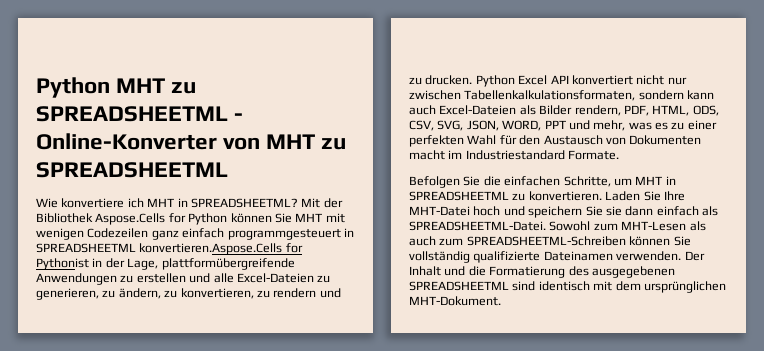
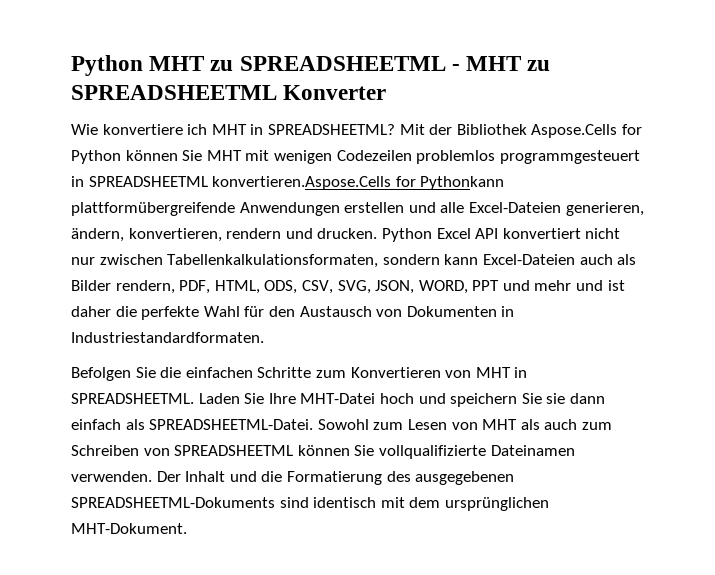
[36,133,347,150] [36,162,228,178] Online-Konverter von MHT zu SPREADSHEETML -> [466,56,551,71] [71,85,387,100] MHT zu SPREADSHEETML Konverter
[151,228,225,240] ganz einfach -> [416,150,496,164] problemlos
[36,258,159,270] Pythonist in der Lage, -> [420,176,505,190] Pythonkann
[120,275,134,283] zu -> (340, 209) none
[317,275,331,283] [36,288,270,300] zu generieren, zu ändern, zu konvertieren, zu -> [565,202,644,216] [71,228,222,242] generieren, ändern, konvertieren,
[409,77,422,85] zu -> (313, 233) none
[409,105,517,115] auch Excel-Dateien -> [482,254,613,265] Excel-Dateien auch
[593,120,717,131] [409,135,464,147] mehr, was es zu einer perfekten -> [534,280,625,291] [71,306,200,320] mehr und ist daher die perfekte
[409,150,620,160] macht im Industriestandard Formate. -> [501,306,515,317] [71,332,264,343] in Industriestandardformaten.
[563,176,676,187] [409,191,602,201] Schritte, um MHT in SPREADSHEETML zu konvertieren. -> [257,367,528,378] [71,393,194,404] Schritte zum Konvertieren von MHT in SPREADSHEETML.
[621,221,706,231] [409,236,691,246] [409,251,541,263] MHT-Lesen als auch zum SPREADSHEETML-Schreiben können Sie vollständig qualifizierte -> [407,419,612,430] [71,445,486,459] Lesen von MHT als auch zum Schreiben von SPREADSHEETML können Sie vollqualifizierte
[409,281,509,291] SPREADSHEETML -> [71,497,275,508] SPREADSHEETML-Dokuments

